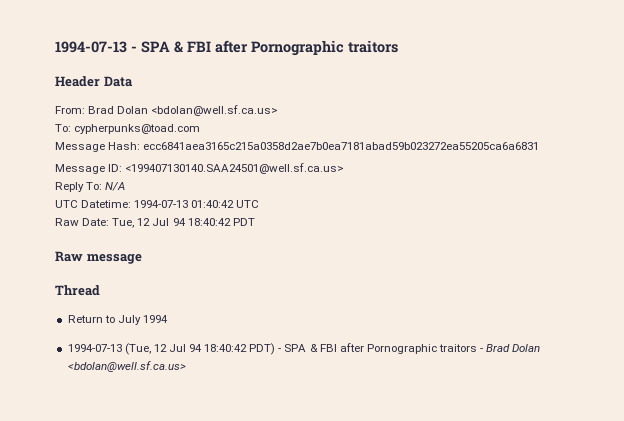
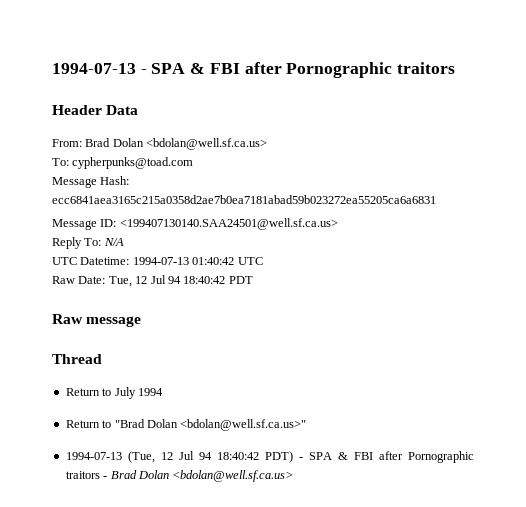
(168, 319) none -> [65,419,307,431] // Return to "Brad Dolan <bdolan@well.sf.ca.us>"

